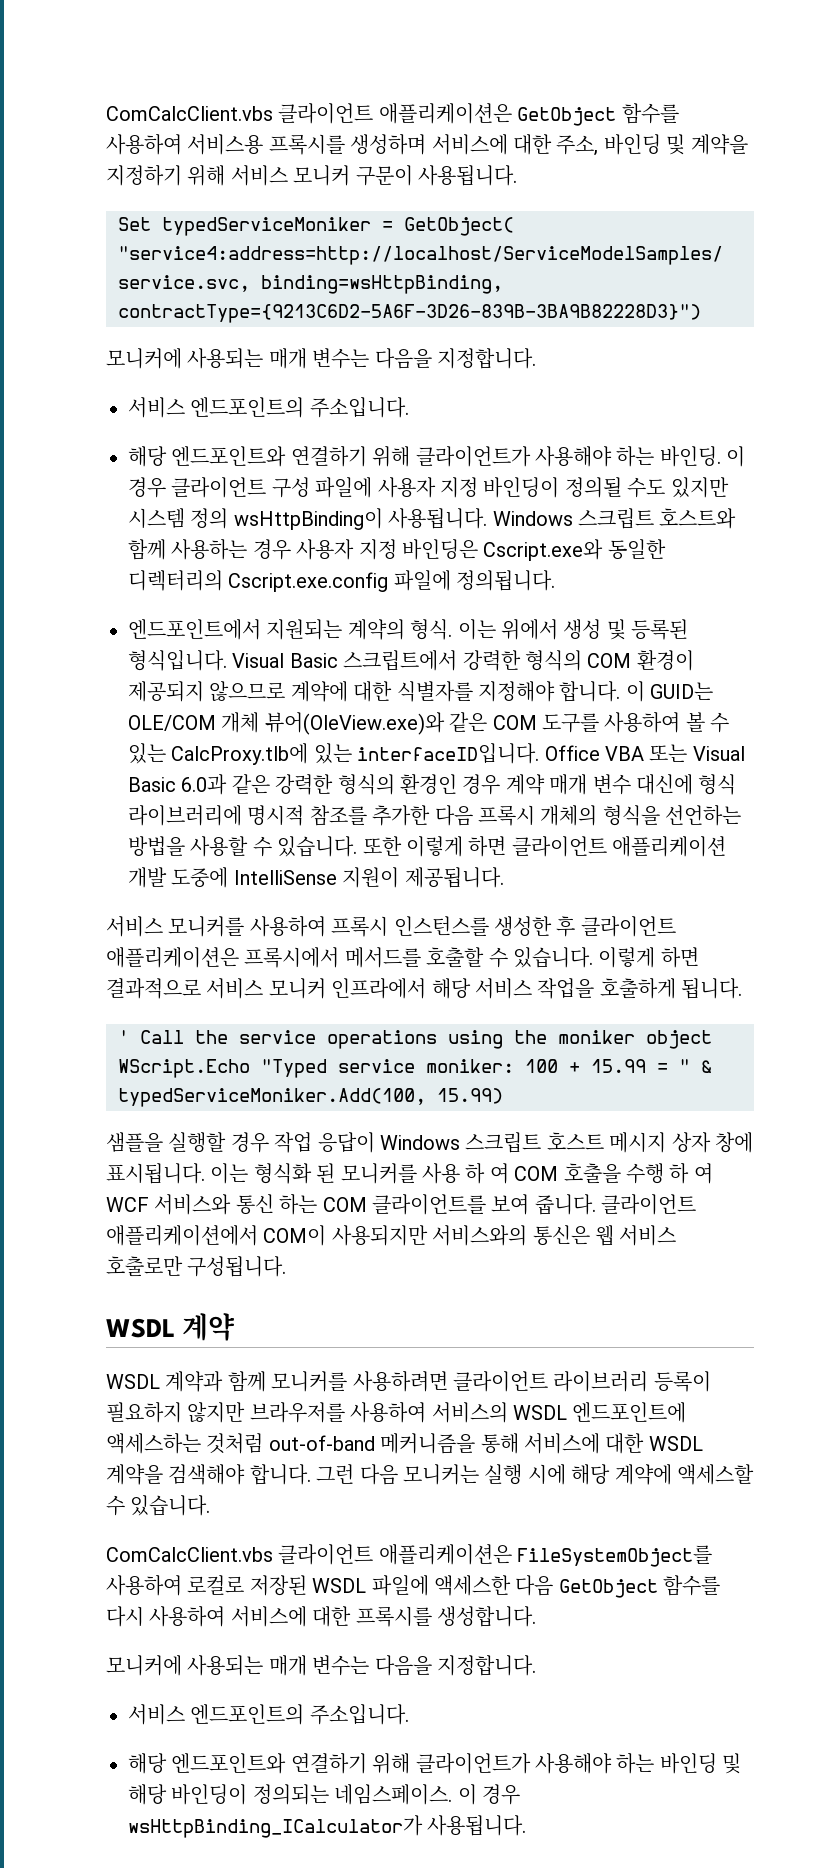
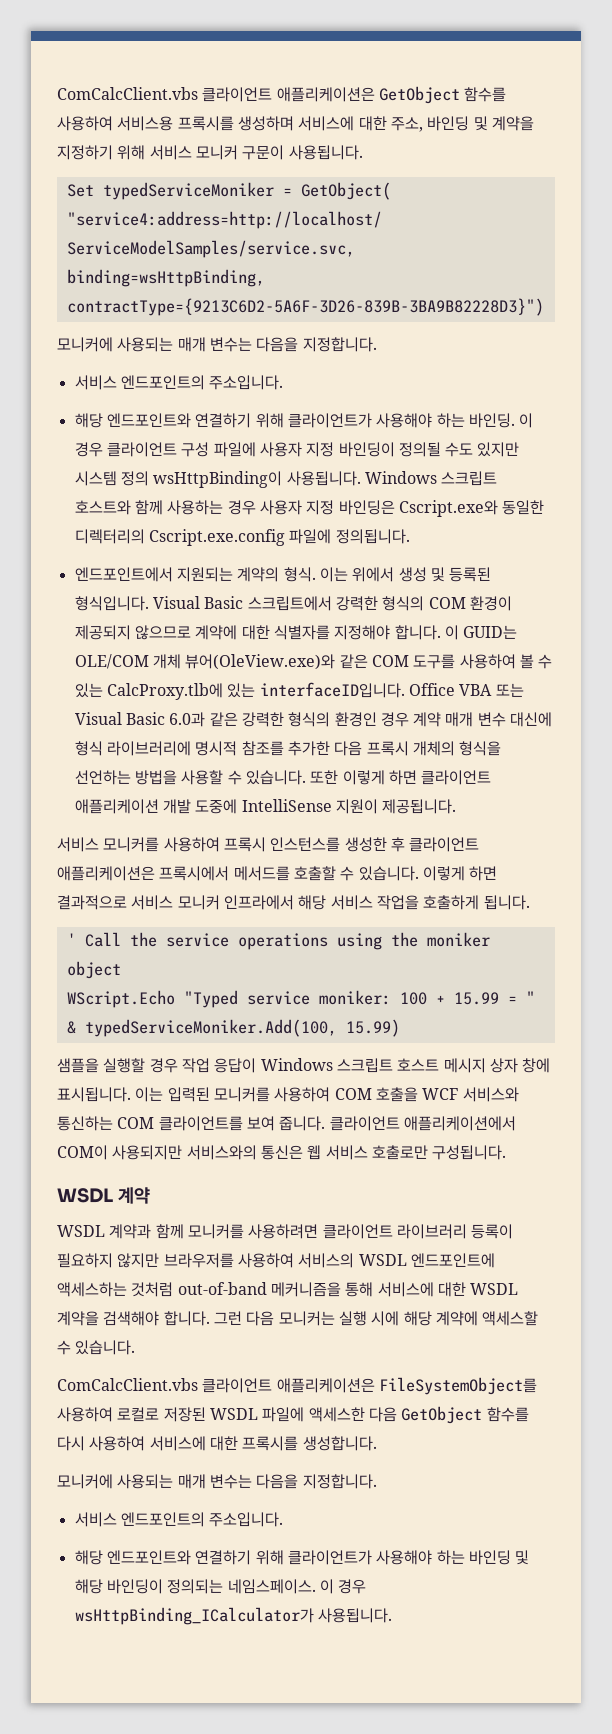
[253,1163,713,1184] [106,1194,318,1215] 형식화 된 모니커를 사용 하 여 COM 호출을 수행 하 여 WCF 서비스와 통신 하는 -> [167,1087,519,1102] [57,1116,113,1131] 입력된 모니커를 사용하여 COM 호출을 WCF 서비스와 통신하는

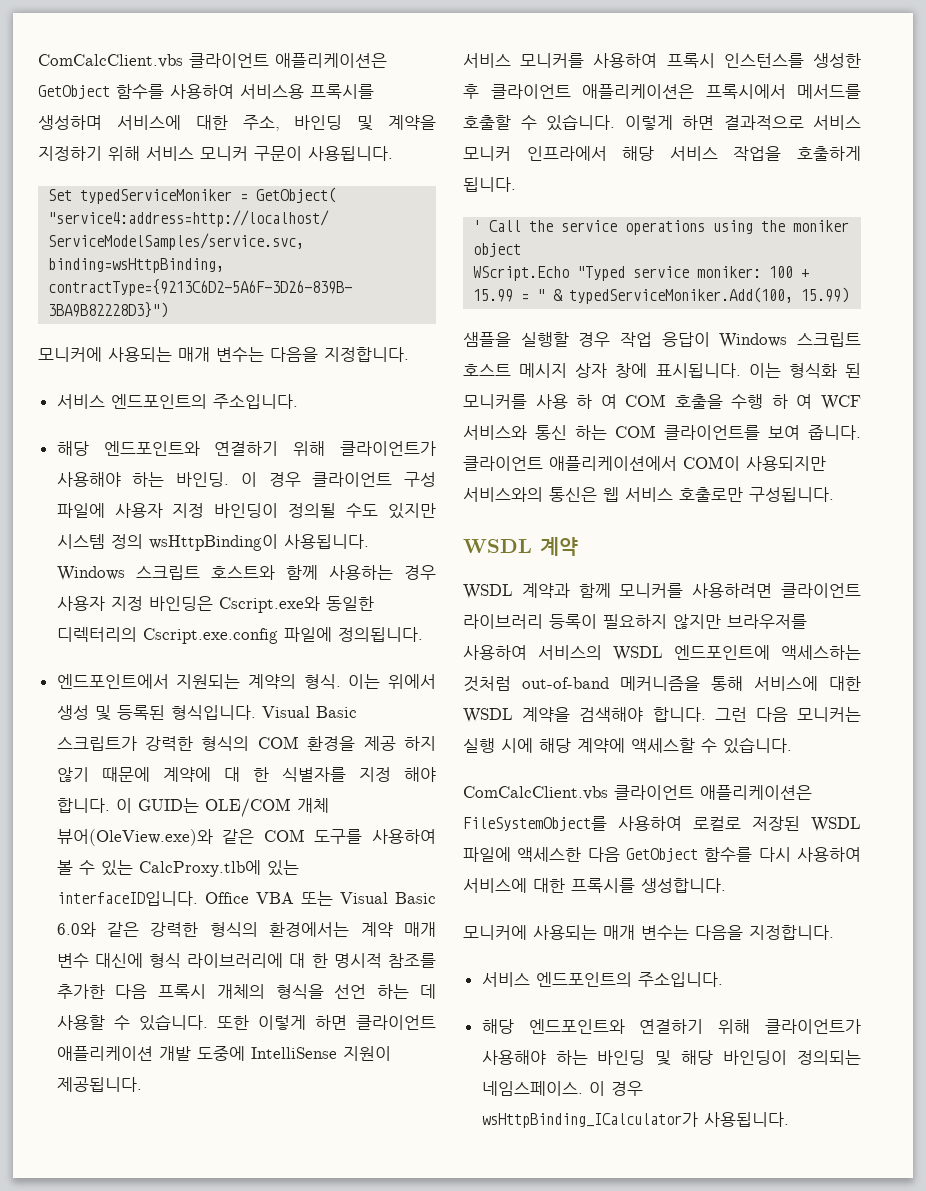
[247,596,332,611] 스크립트에서 -> [56,736,137,751] 스크립트가
[469,596,512,611] [74,625,391,640] 환경이 제공되지 않으므로 계약에 대한 식별자를 지정해야 -> [307,736,436,751] [56,767,436,782] 환경을 제공 하지 않기 때문에 계약에 대 한 식별자를 지정 해야
[169,712,206,727] 6.0과 -> [56,922,96,937] 6.0와
[334,712,409,727] 환경인 경우 -> [269,922,350,937] 환경에서는
(191, 748) none -> [289,953,328,968] 대 한
[74,770,177,785] 선언하는 방법을 -> [334,984,437,999] 선언 하는 데
[167,1087,519,1102] [57,1116,113,1131] 입력된 모니커를 사용하여 COM 호출을 WCF 서비스와 통신하는 -> [788,363,861,378] [463,394,861,410] [463,425,607,440] 형식화 된 모니커를 사용 하 여 COM 호출을 수행 하 여 WCF 서비스와 통신 하는

